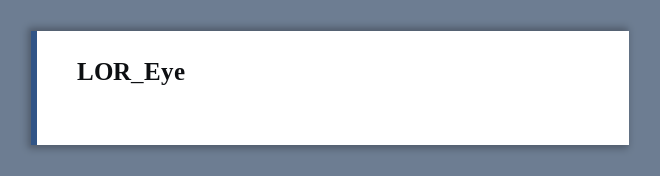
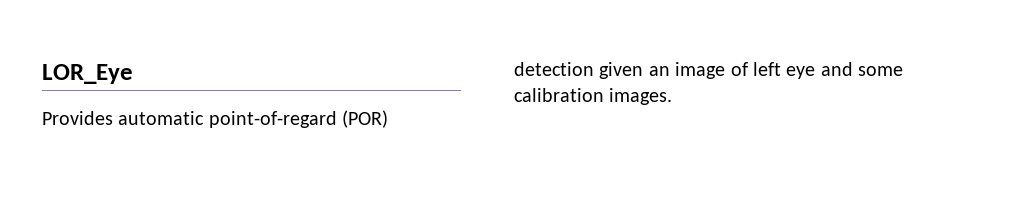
(185, 74) none -> [42,110,389,128] [514,62,904,79] [514,88,673,105] // Provides automatic point-of-regard (POR) detection given an image of left eye and some calibration images.

